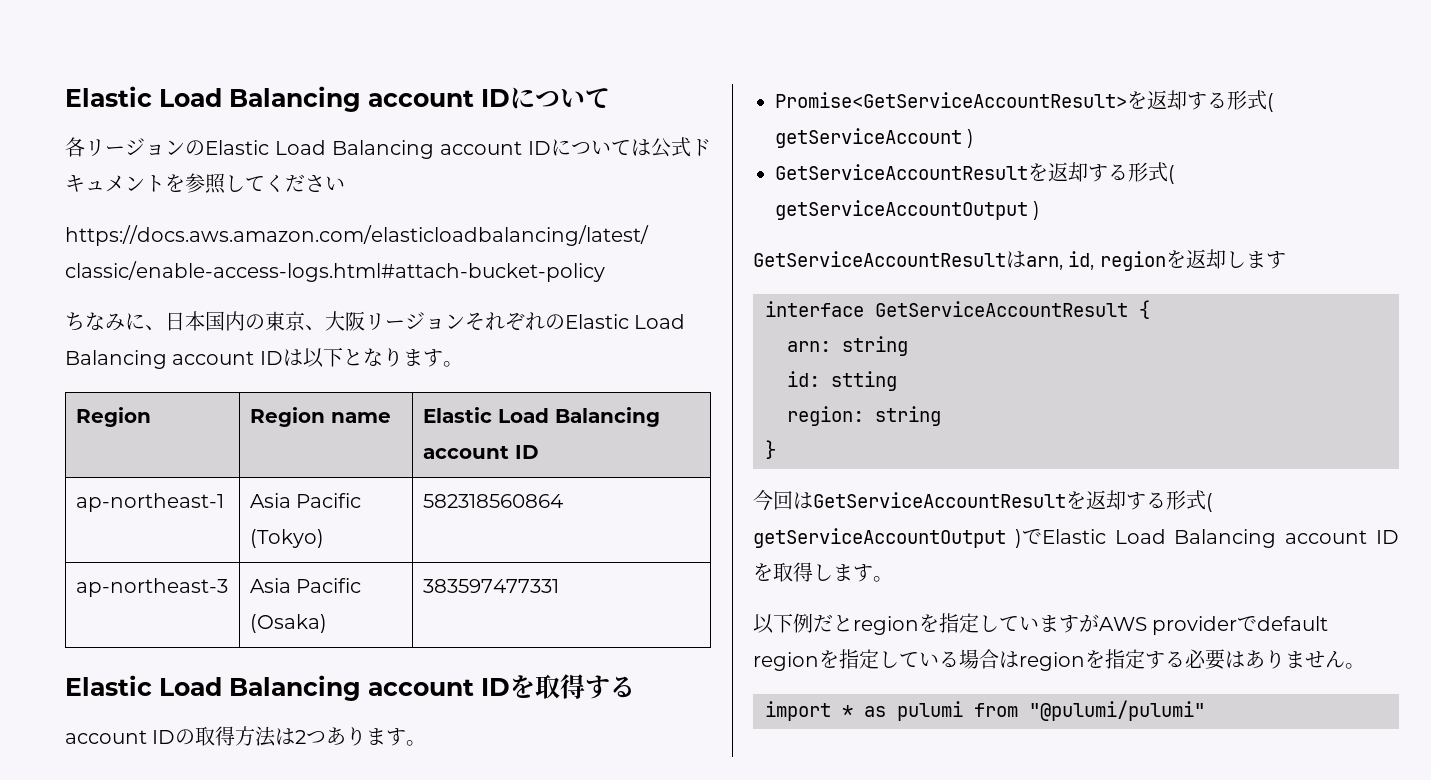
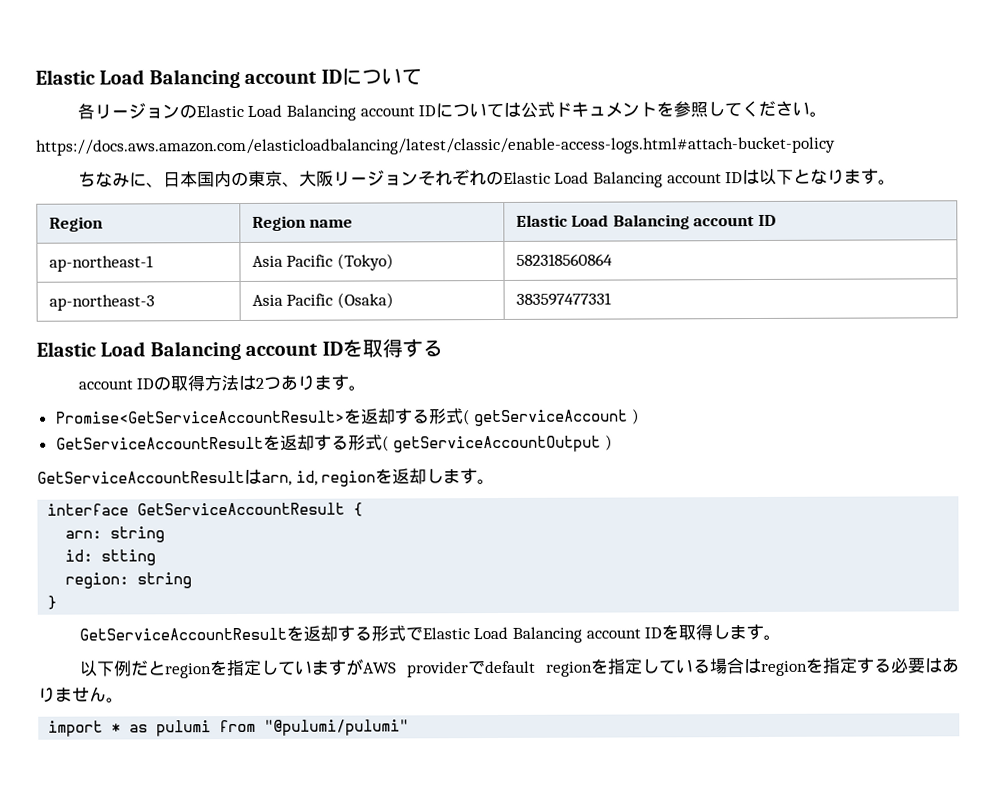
(345, 183) none -> [809,111,828,117] 。
(1286, 260) none -> [477,479,496,485] 。
[753,490,1213,512] [753,528,1022,548] 今回はGetServiceAccountResultを返却する形式( getServiceAccountOutput ) -> [78,625,406,642] GetServiceAccountResultを返却する形式

